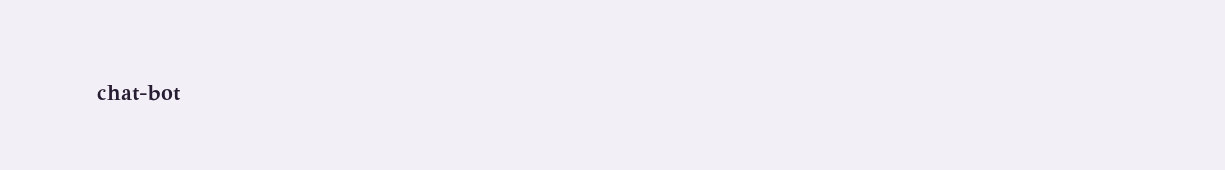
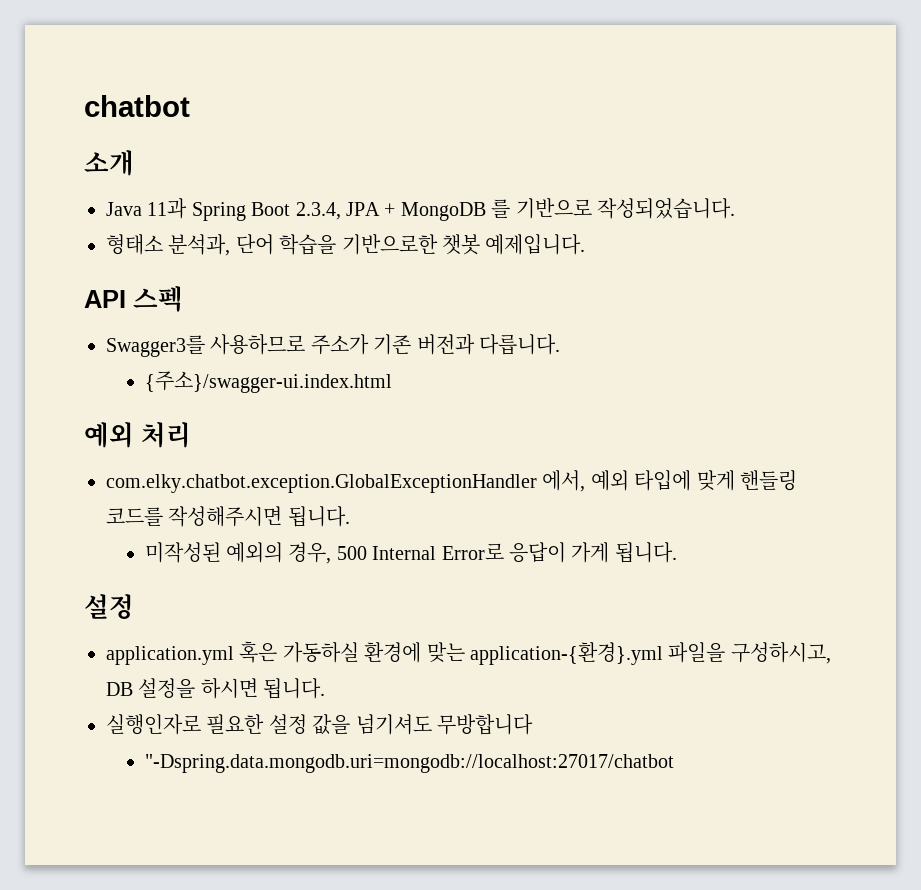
[97,85,181,101] chat-bot -> [84,95,190,117] [84,150,134,176] [106,198,735,221] [106,234,586,256] [84,286,183,312] [106,334,560,357] [144,371,392,393] [84,422,191,448] [106,470,797,493] [106,506,350,527] [144,542,677,564] [84,594,134,619] [106,641,831,665] [106,678,326,699] [106,714,533,735] [144,754,674,773] chatbot // 소개 // Java 11과 Spring Boot 2.3.4, JPA + MongoDB 를 기반으로 작성되었습니다. // 형태소 분석과, 단어 학습을 기반으로한 챗봇 예제입니다. // API 스펙 // Swagger3를 사용하므로 주소가 기존 버전과 다릅니다. // {주소}/swagger-ui.index.html // 예외 처리 // com.elky.chatbot.exception.GlobalExceptionHandler 에서, 예외 타입에 맞게 핸들링 코드를 작성해주시면 됩니다. // 미작성된 예외의 경우, 500 Internal Error로 응답이 가게 됩니다. // 설정 // application.yml 혹은 가동하실 환경에 맞는 application-{환경}.yml 파일을 구성하시고, DB 설정을 하시면 됩니다. // 실행인자로 필요한 설정 값을 넘기셔도 무방합니다 // "-Dspring.data.mongodb.uri=mongodb://localhost:27017/chatbot

